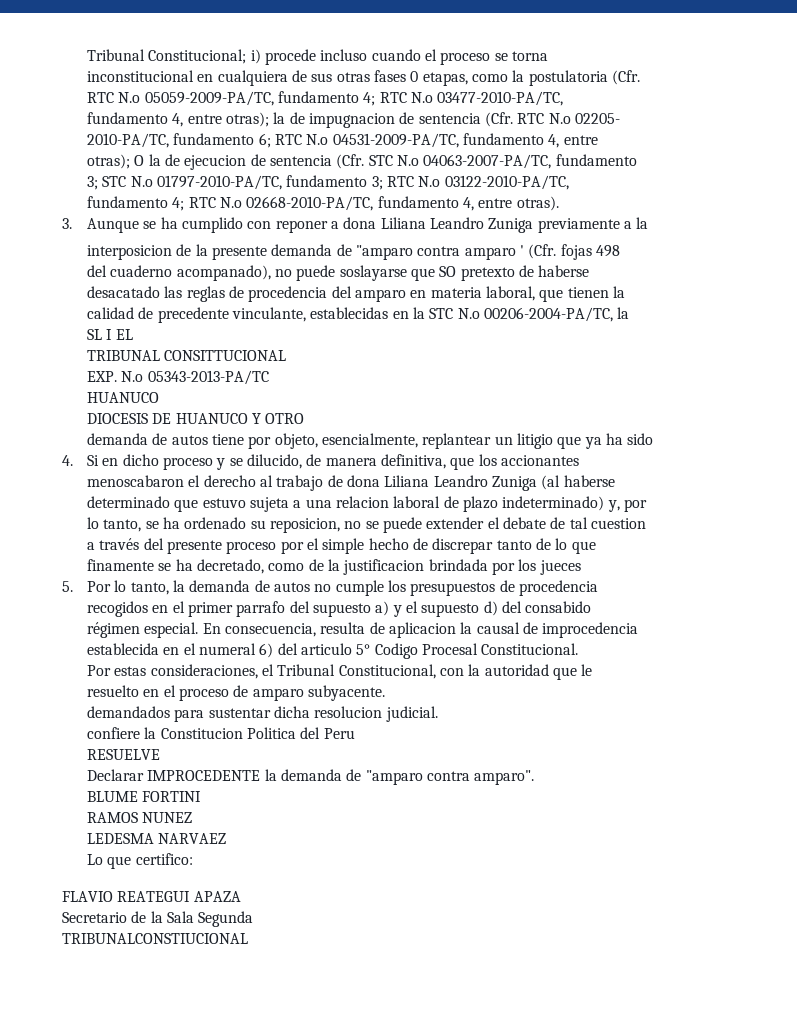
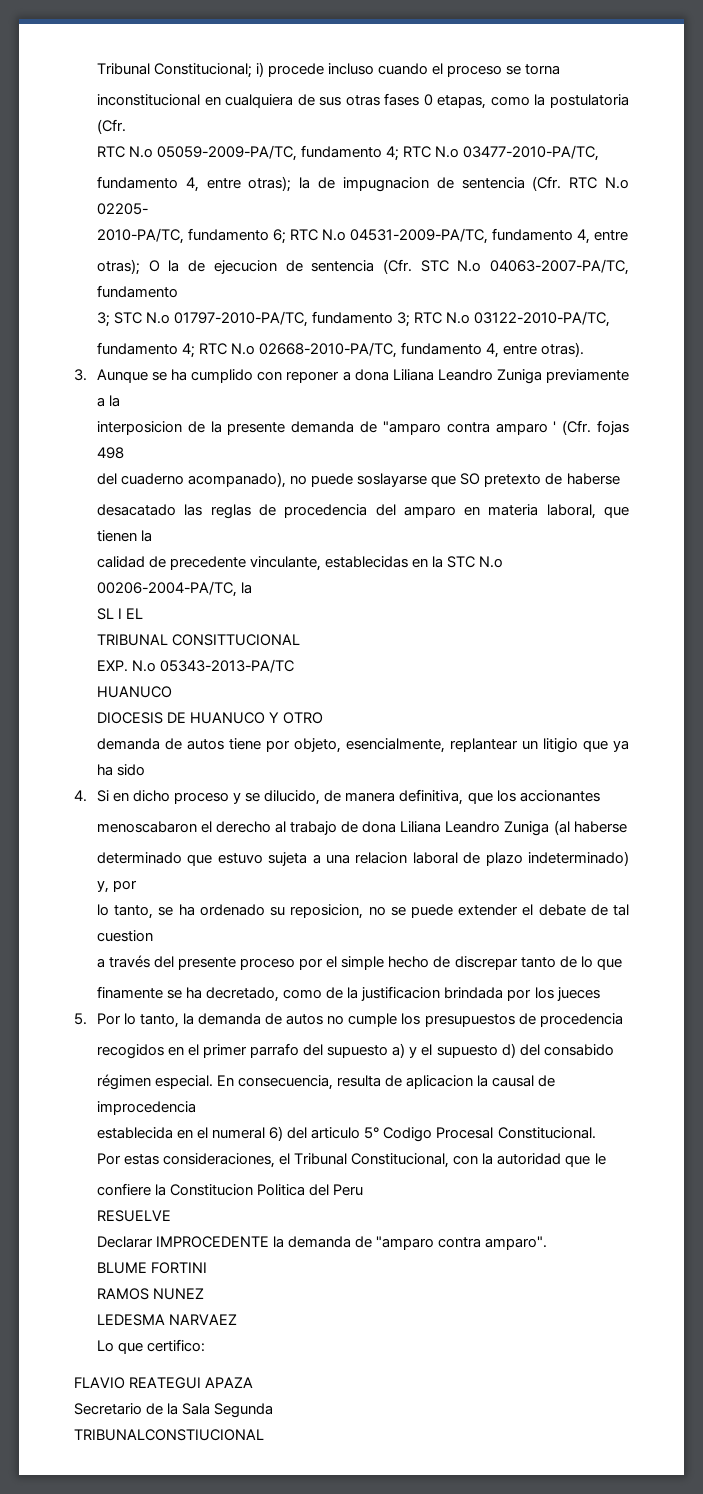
[87,685,385,701] [87,706,438,722] // resuelto en el proceso de amparo subyacente. // demandados para sustentar dicha resolucion judicial. -> (606, 1159) none

